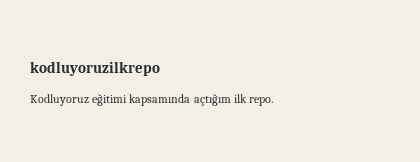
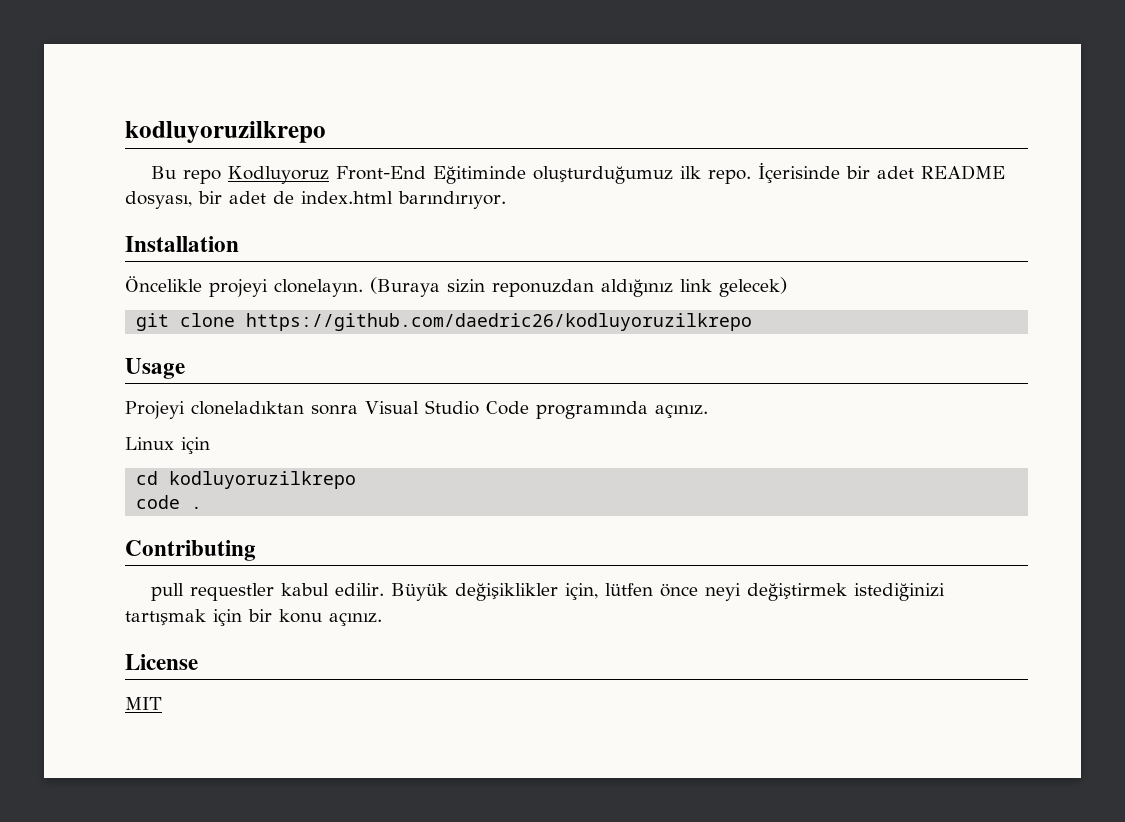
[30,61,160,76] [30,94,274,106] kodluyoruzilkrepo // Kodluyoruz eğitimi kapsamında açtığım ilk repo. -> [125,121,326,143] [150,162,1005,184] [125,191,506,209] [125,236,239,252] [125,276,787,297] [136,313,753,331] [125,358,185,379] [125,400,708,419] [125,437,210,454] [136,471,357,489] [136,495,203,509] [125,540,256,561] [150,583,945,601] [125,609,382,626] [125,654,198,670] [125,697,162,710] kodluyoruzilkrepo // Bu repo Kodluyoruz Front-End Eğitiminde oluşturduğumuz ilk repo. İçerisinde bir adet README dosyası, bir adet de index.html barındırıyor. // Installation // Öncelikle projeyi clonelayın. (Buraya sizin reponuzdan aldığınız link gelecek) // git clone https://github.com/daedric26/kodluyoruzilkrepo // Usage // Projeyi cloneladıktan sonra Visual Studio Code programında açınız. // Linux için // cd kodluyoruzilkrepo // code . // Contributing // pull requestler kabul edilir. Büyük değişiklikler için, lütfen önce neyi değiştirmek istediğinizi tartışmak için bir konu açınız. // License // MIT

